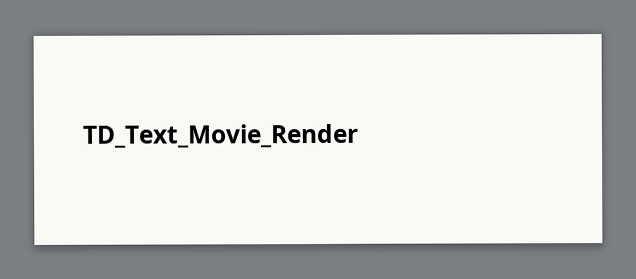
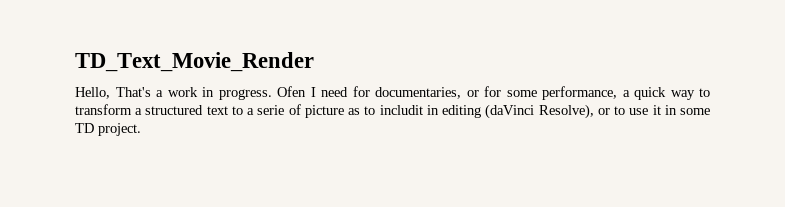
(359, 135) none -> [75,86,710,100] [75,104,710,119] [75,123,141,136] // Hello, That's a work in progress. Ofen I need for documentaries, or for some performance, a quick way to transform a structured text to a serie of picture as to includit in editing (daVinci Resolve), or to use it in some TD project.

